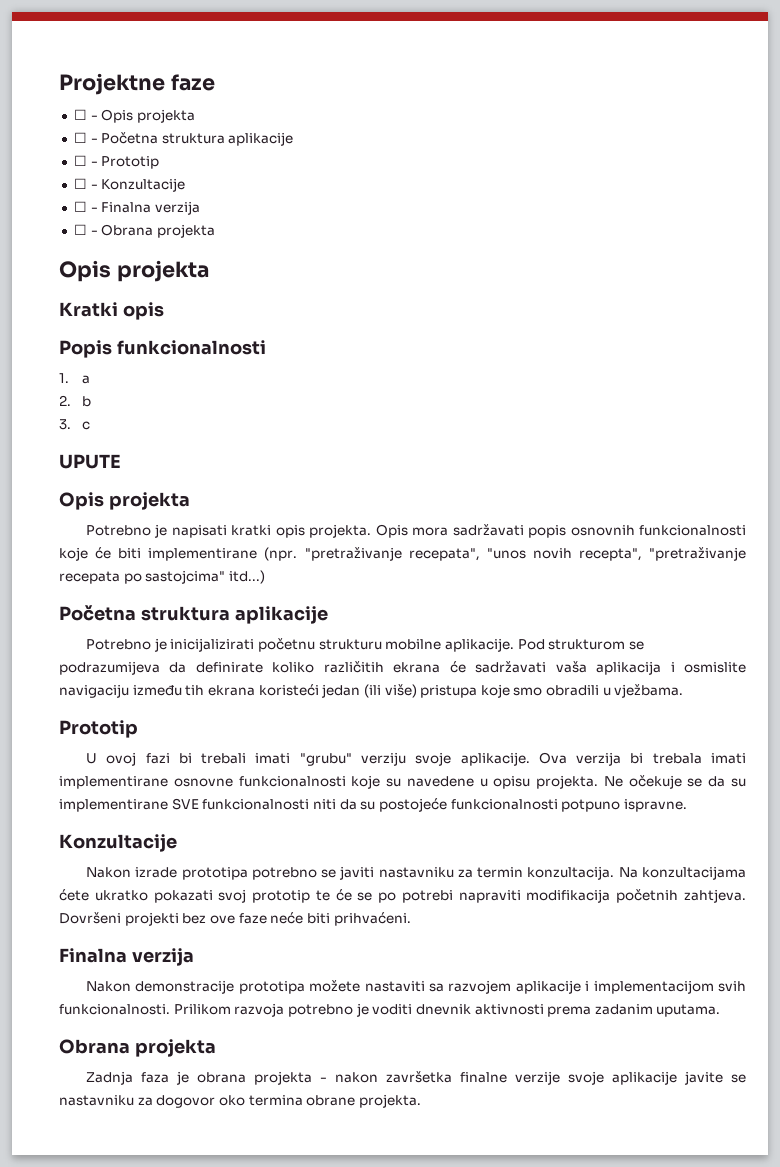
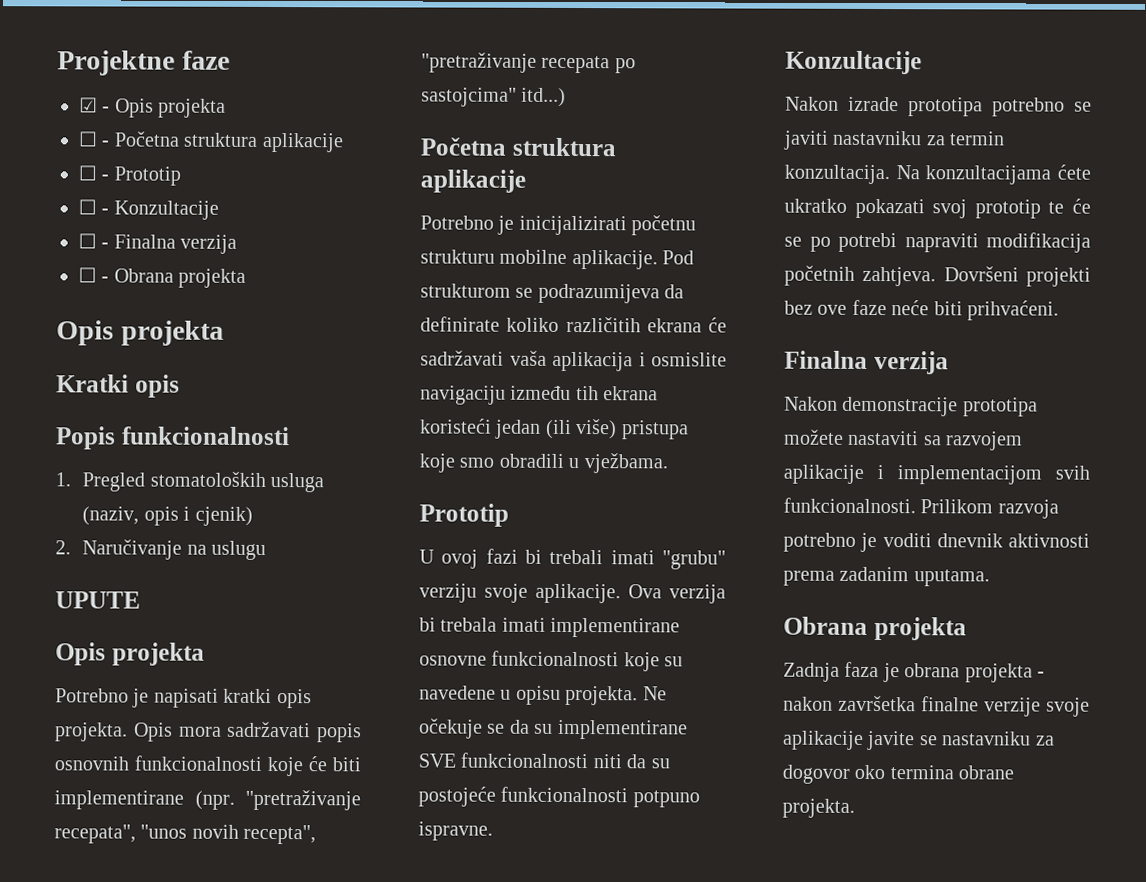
[73,109,87,120] ☐ -> [79,97,98,113] ☑
[81,375,90,384] [59,395,91,407] [59,419,90,430] a // 2. b // 3. c -> [82,471,325,493] [82,506,253,526] [55,539,267,560] Pregled stomatoloških usluga (naziv, opis i cjenik) // 2. Naručivanje na uslugu

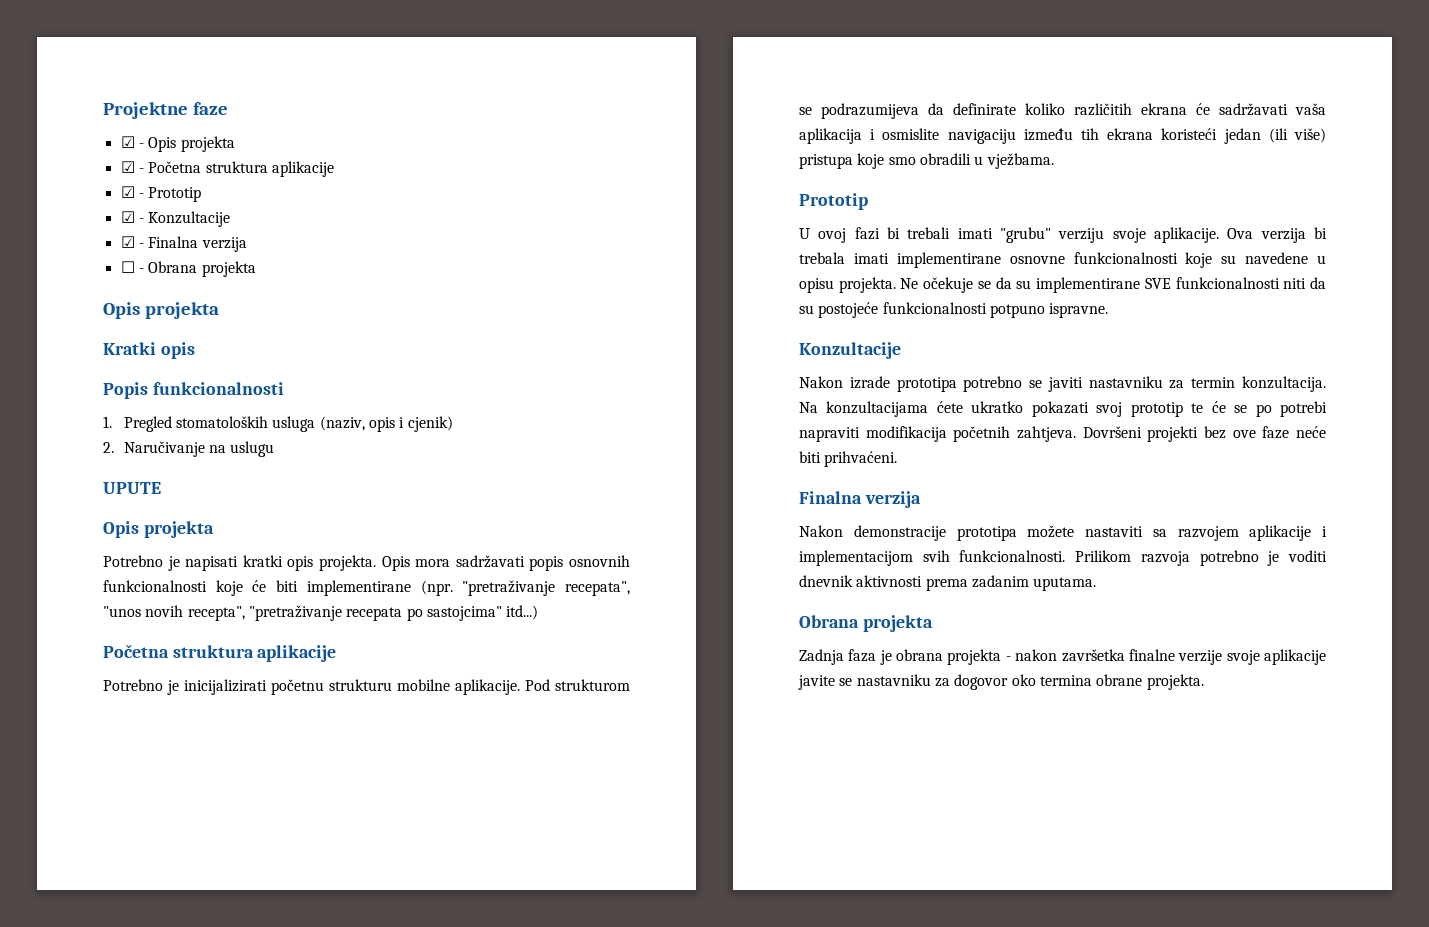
[78,131,98,147] ☐ -> [120,161,135,173] ☑
[78,165,97,181] ☐ -> [120,186,135,198] ☑
[78,199,97,215] ☐ -> [120,211,135,223] ☑
[78,233,97,249] ☐ -> [120,236,135,248] ☑

